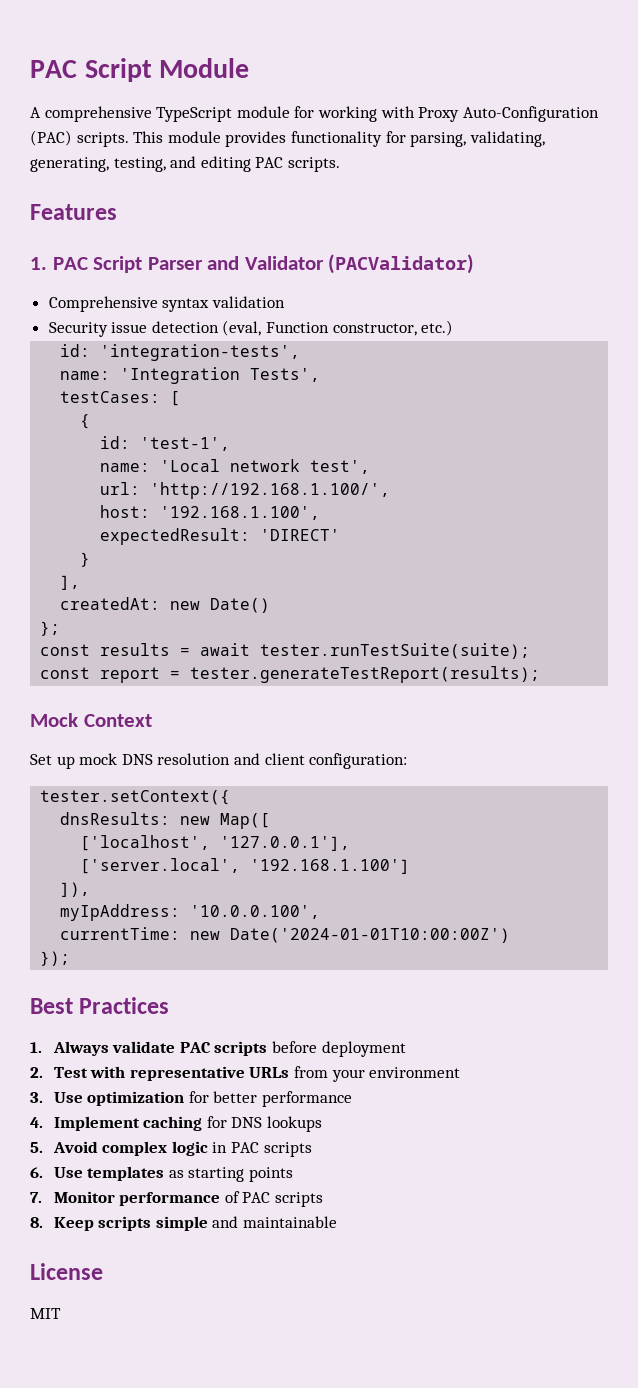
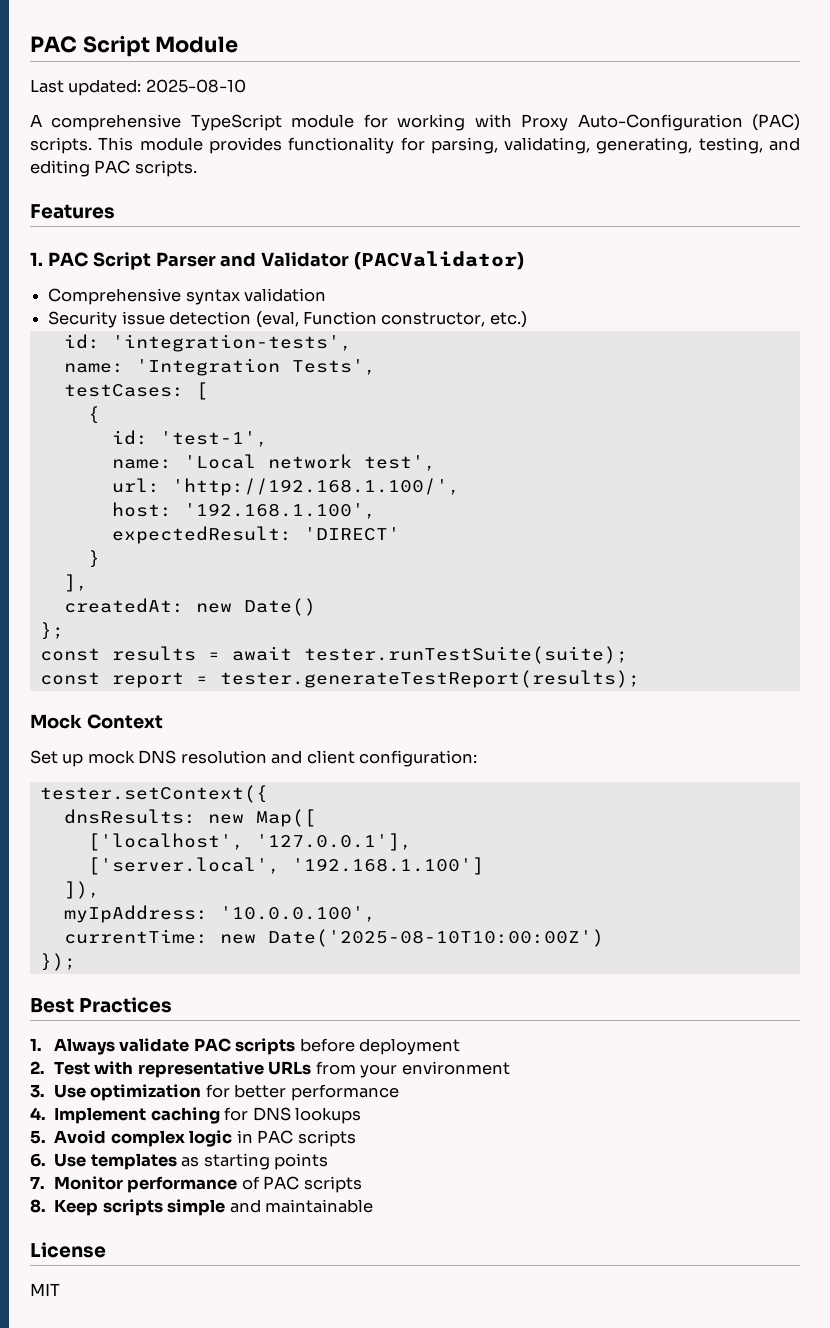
(250, 68) none -> [30,79,246,96] // Last updated: 2025-08-10
[230,928,511,943] Date('2024-01-01T10:00:00Z') -> [267,929,604,947] Date('2025-08-10T10:00:00Z')

